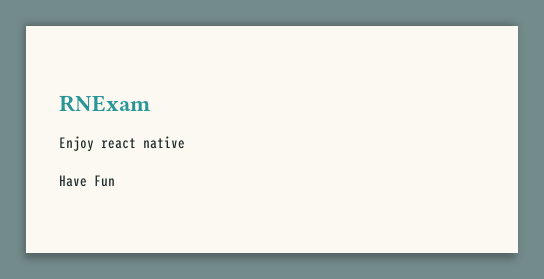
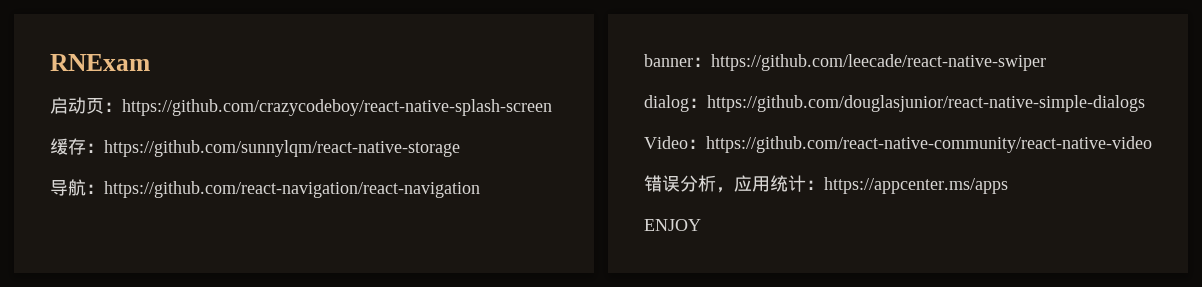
[59,136,185,152] [59,175,115,187] Enjoy react native // Have Fun -> [50,97,552,116] [50,138,460,157] [50,179,480,198] [644,54,1046,71] [644,95,1145,112] [644,136,1152,153] [644,175,1008,194] [644,219,701,231] 启动页：https://github.com/crazycodeboy/react-native-splash-screen // 缓存：https://github.com/sunnylqm/react-native-storage // 导航：https://github.com/react-navigation/react-navigation // banner：https://github.com/leecade/react-native-swiper // dialog：https://github.com/douglasjunior/react-native-simple-dialogs // Video：https://github.com/react-native-community/react-native-video // 错误分析，应用统计：https://appcenter.ms/apps // ENJOY

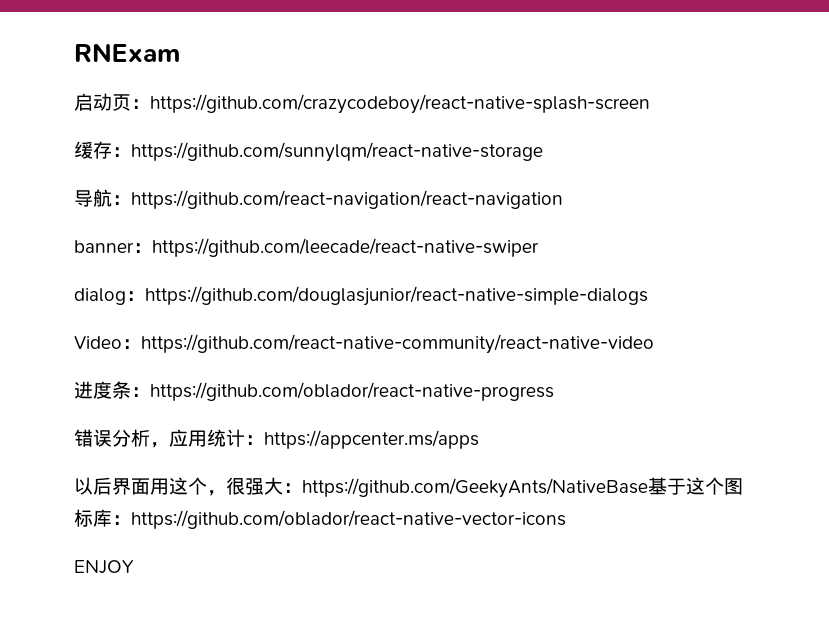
(1152, 144) none -> [74,381,554,401] // 进度条：https://github.com/oblador/react-native-progress
(1008, 185) none -> [74,477,743,498] [74,509,566,529] // 以后界面用这个，很强大：https://github.com/GeekyAnts/NativeBase基于这个图标库：https://github.com/oblador/react-native-vector-icons

